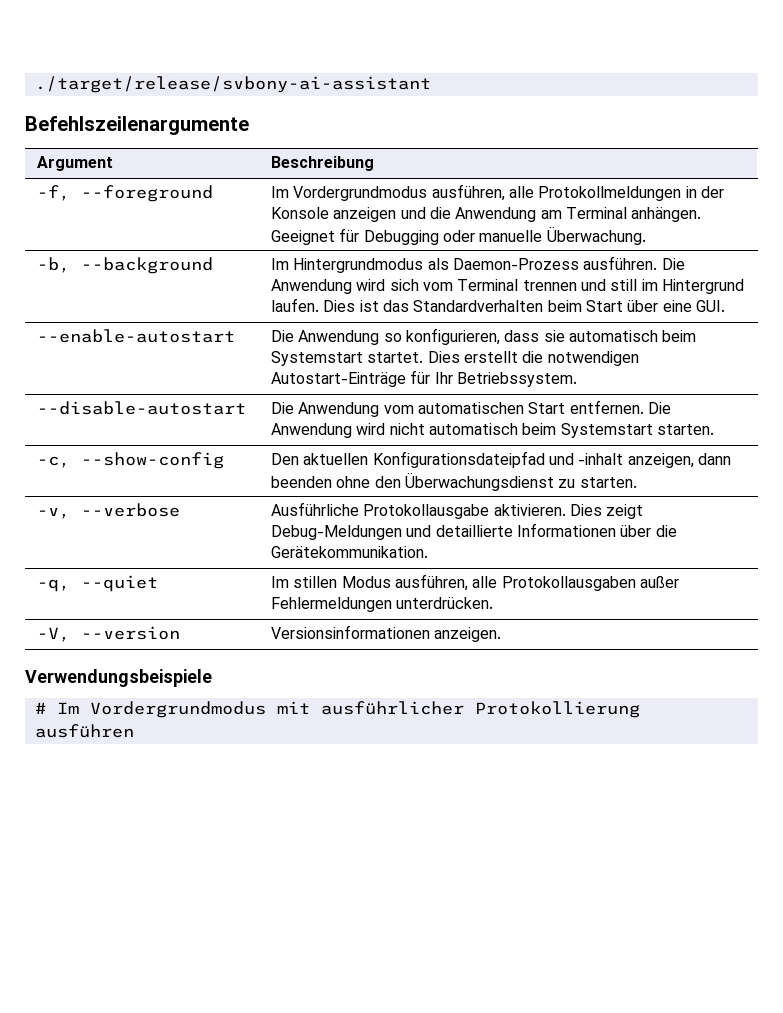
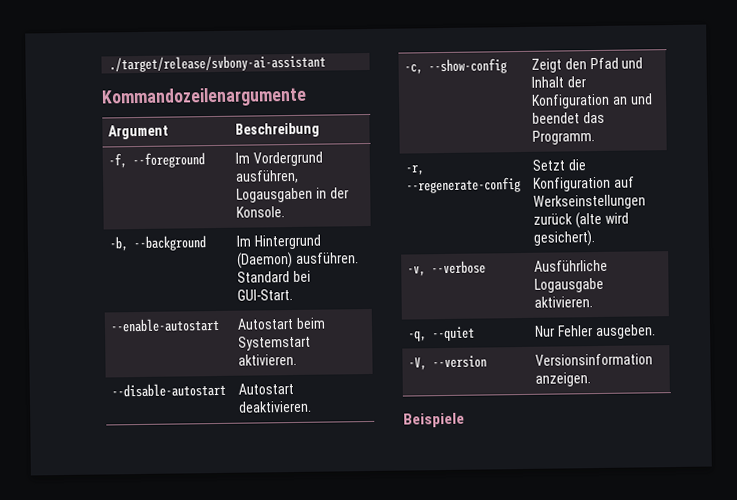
[25,116,249,135] Befehlszeilenargumente -> [101,86,307,108] Kommandozeilenargumente
[293,184,724,201] [271,207,702,222] [271,226,646,245] [37,257,214,274] [271,256,685,273] [271,279,744,294] [271,298,725,312] [37,329,236,343] [271,328,697,345] [271,351,639,366] [271,370,577,387] [37,401,247,415] [271,400,671,417] [271,423,714,438] [37,452,225,469] [271,451,731,468] [271,472,637,491] Vordergrundmodus ausführen, alle Protokollmeldungen in der Konsole anzeigen und die Anwendung am Terminal anhängen. Geeignet für Debugging oder manuelle Überwachung. // -b, --background | Im Hintergrundmodus als Daemon-Prozess ausführen. Die Anwendung wird sich vom Terminal trennen und still im Hintergrund laufen. Dies ist das Standardverhalten beim Start über eine GUI. // --enable-autostart | Die Anwendung so konfigurieren, dass sie automatisch beim Systemstart startet. Dies erstellt die notwendigen Autostart-Einträge für Ihr Betriebssystem. // --disable-autostart | Die Anwendung vom automatischen Start entfernen. Die Anwendung wird nicht automatisch beim Systemstart starten. // -c, --show-config | Den aktuellen Konfigurationsdateipfad und -inhalt anzeigen, dann beenden ohne den Überwachungsdienst zu starten. -> [252,151,323,167] [235,169,300,184] [236,187,349,203] [236,206,286,218] [109,235,207,252] [236,234,321,250] [237,251,359,269] [237,270,311,283] [237,288,294,301] [110,317,221,333] [237,317,326,330] [238,335,312,351] [238,353,298,366] [111,382,227,398] [238,382,295,395] [238,400,313,413] [404,58,508,75] [531,57,644,73] [531,76,586,88] [531,93,653,109] [532,111,605,124] [532,130,596,145] [405,164,426,176] [406,176,522,194] [532,159,586,171] [533,176,635,192] [533,194,647,210] [533,211,629,229] [533,230,596,247] Vordergrund ausführen, Logausgaben in der Konsole. // -b, --background | Im Hintergrund (Daemon) ausführen. Standard bei GUI-Start. // --enable-autostart | Autostart beim Systemstart aktivieren. // --disable-autostart | Autostart deaktivieren. // -c, --show-config | Zeigt den Pfad und Inhalt der Konfiguration an und beendet das Programm. // -r, --regenerate-config | Setzt die Konfiguration auf Werkseinstellungen zurück (alte wird gesichert).
[363,504,644,519] [271,523,677,540] [271,546,429,558] [37,575,159,592] [271,574,679,591] [271,597,494,612] Protokollausgabe aktivieren. Dies zeigt Debug-Meldungen und detaillierte Informationen über die Gerätekommunikation. // -q, --quiet | Im stillen Modus ausführen, alle Protokollausgaben außer Fehlermeldungen unterdrücken. -> [534,277,605,293] [534,296,594,308] [408,326,476,342] [535,324,656,340] Logausgabe aktivieren. // -q, --quiet | Nur Fehler ausgeben.
[271,625,431,639] Versionsinformationen -> [535,353,654,366] Versionsinformation
[25,669,212,687] [34,701,640,718] [34,724,134,738] Verwendungsbeispiele // # Im Vordergrundmodus mit ausführlicher Protokollierung ausführen -> [403,412,465,428] Beispiele

